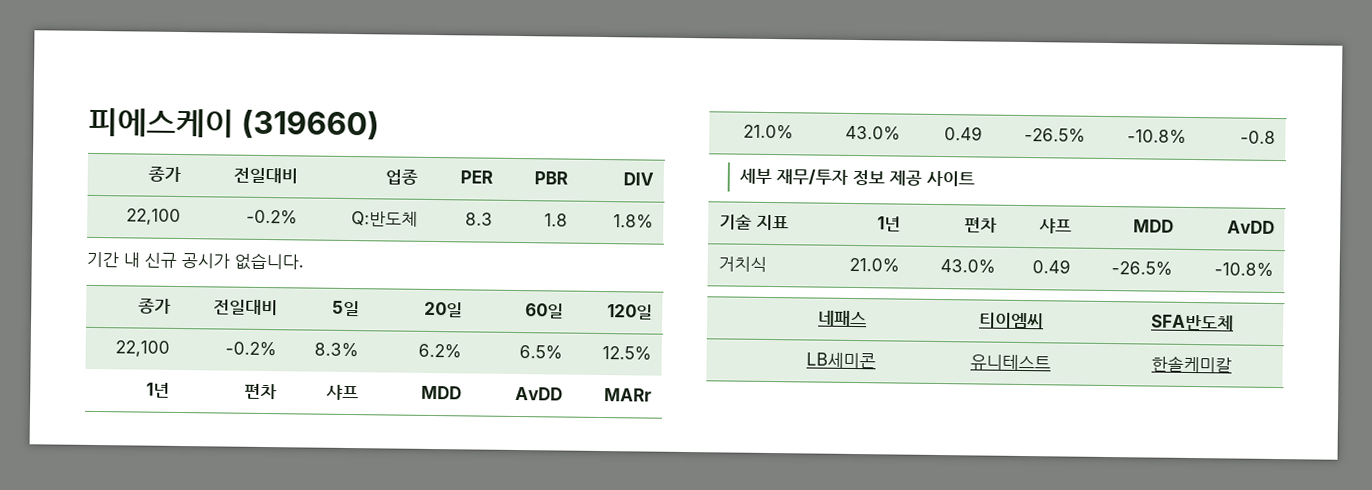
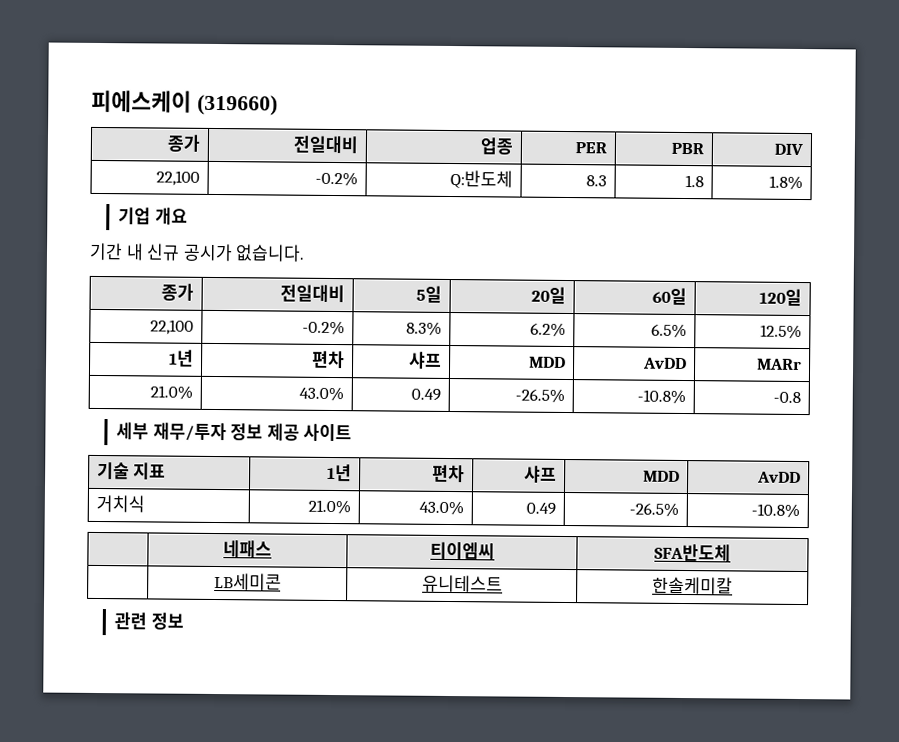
(654, 221) none -> [117,207,188,225] // 기업 개요
(1232, 364) none -> [113,612,184,630] // 관련 정보

